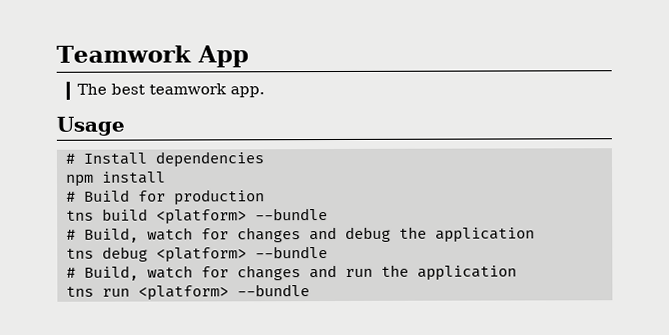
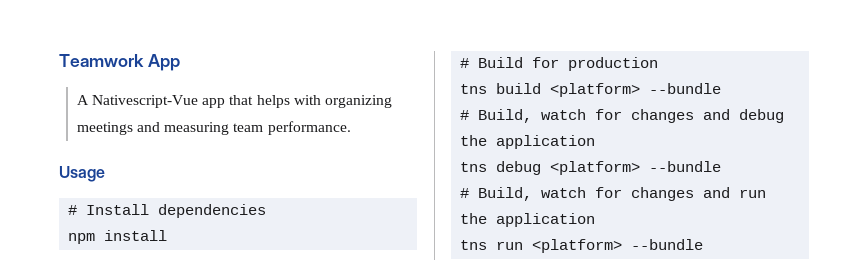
[76,83,265,98] The best teamwork app. -> [76,95,392,108] [76,121,351,135] A Nativescript-Vue app that helps with organizing meetings and measuring team performance.

